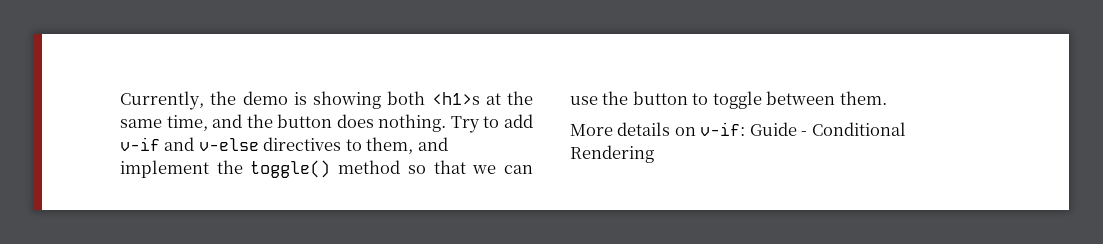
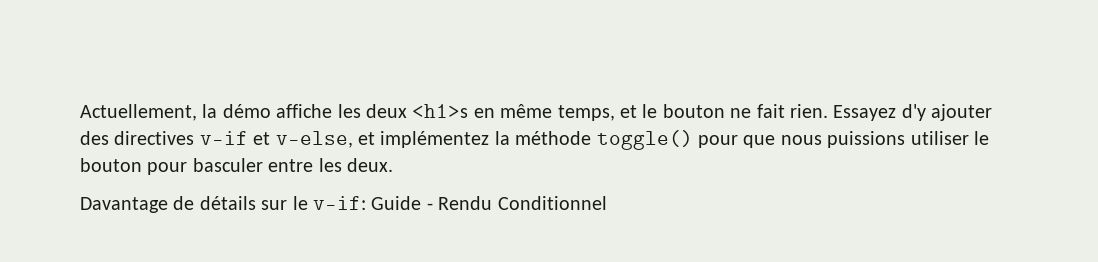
[120,91,533,110] [120,114,533,133] [120,137,448,154] [120,160,533,178] [570,91,887,109] [570,122,696,136] Currently, the demo is showing both <h1>s at the same time, and the button does nothing. Try to add v-if and v-else directives to them, and implement the toggle() method so that we can use the button to toggle between them. // More details on -> [80,104,993,121] [80,130,989,150] [80,158,393,175] [80,196,308,213] Actuellement, la démo affiche les deux <h1>s en même temps, et le bouton ne fait rien. Essayez d'y ajouter des directives v-if et v-else, et implémentez la méthode toggle() pour que nous puissions utiliser le bouton pour basculer entre les deux. // Davantage de détails sur le
[811,122,906,136] [570,145,654,163] Conditional Rendering -> [438,196,607,210] Rendu Conditionnel

